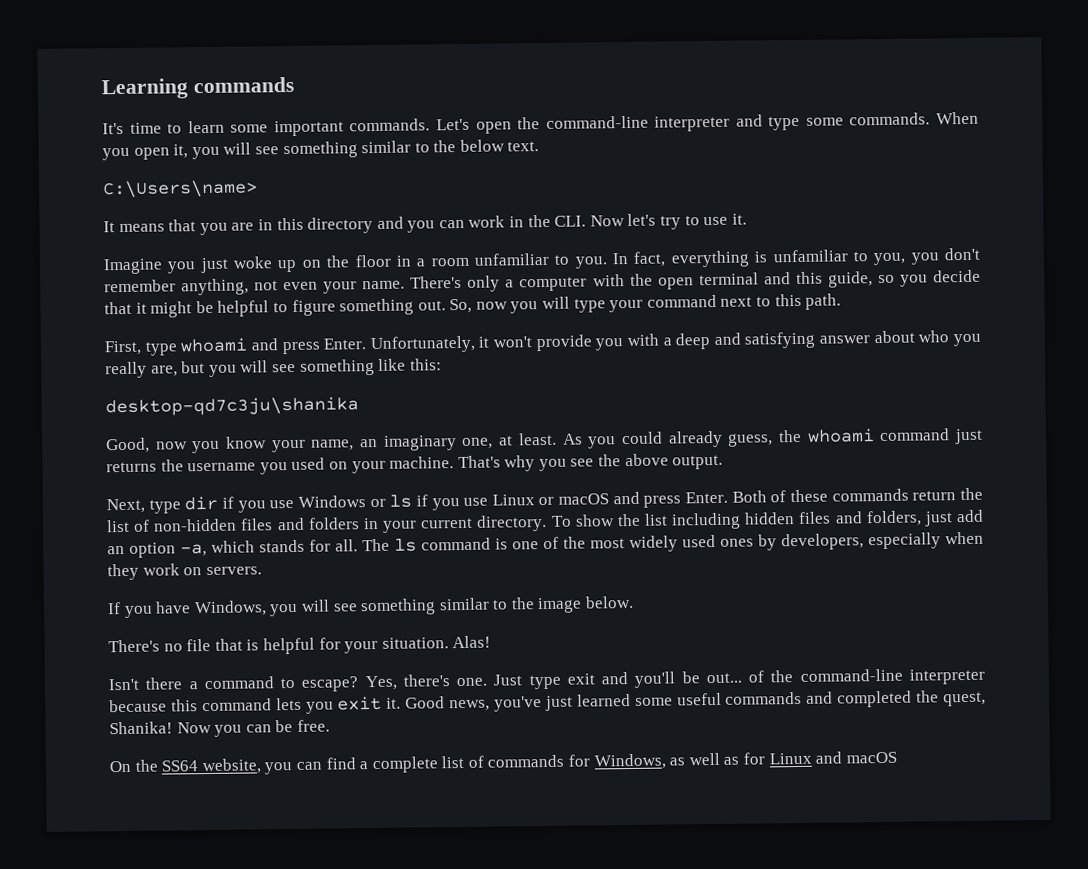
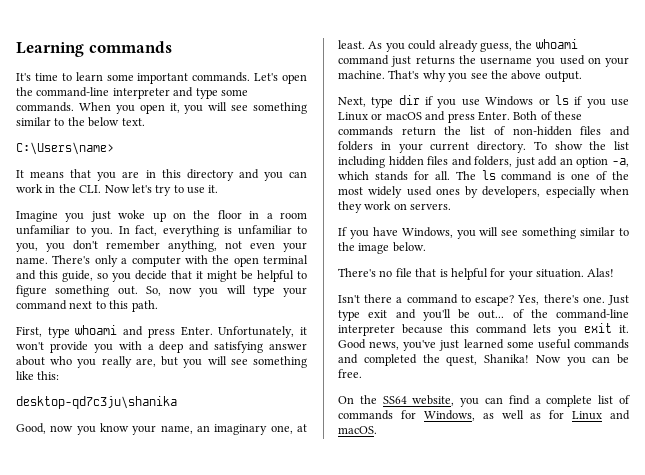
[845,751,897,764] macOS -> [338,426,377,434] macOS.

